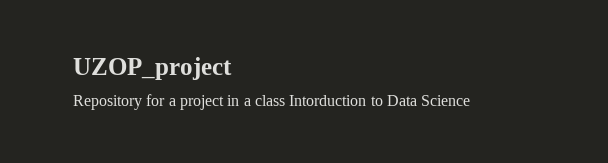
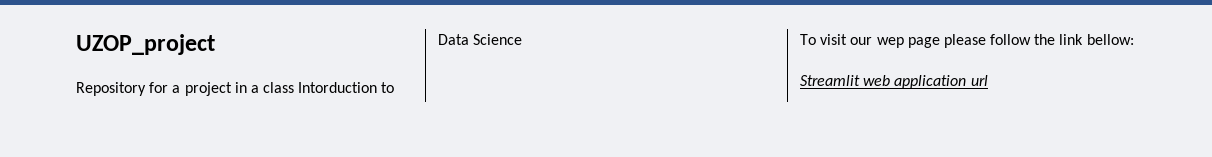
(471, 100) none -> [800,34,1134,48] [800,75,988,89] // To visit our wep page please follow the link bellow: // Streamlit web application url

